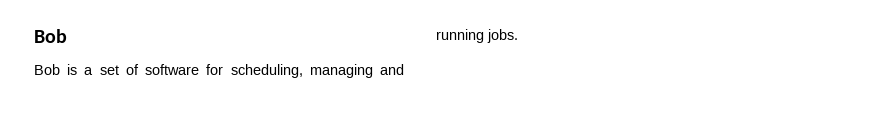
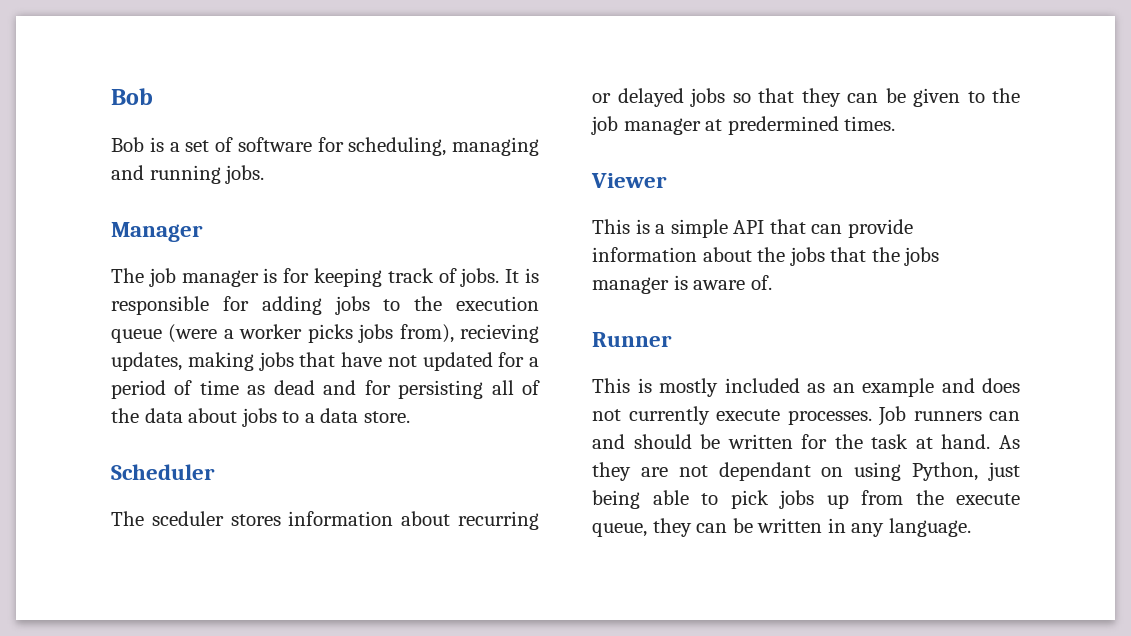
(518, 36) none -> [111,222,203,242] [111,268,540,287] [111,296,539,315] [111,324,539,343] [111,352,539,371] [111,380,541,399] [111,408,410,427] [111,464,215,480] [111,511,539,530] [592,88,1020,107] [591,116,896,135] [591,173,667,188] [592,219,913,238] [592,247,940,266] [592,275,772,294] [592,332,672,347] [592,378,1020,397] [592,406,1020,426] [592,434,1020,449] [592,462,1020,481] [592,490,1020,509] [592,518,971,537] // Manager // The job manager is for keeping track of jobs. It is responsible for adding jobs to the execution queue (were a worker picks jobs from), recieving updates, making jobs that have not updated for a period of time as dead and for persisting all of the data about jobs to a data store. // Scheduler // The sceduler stores information about recurring or delayed jobs so that they can be given to the job manager at predermined times. // Viewer // This is a simple API that can provide information about the jobs that the jobs manager is aware of. // Runner // This is mostly included as an example and does not currently execute processes. Job runners can and should be written for the task at hand. As they are not dependant on using Python, just being able to pick jobs up from the execute queue, they can be written in any language.

